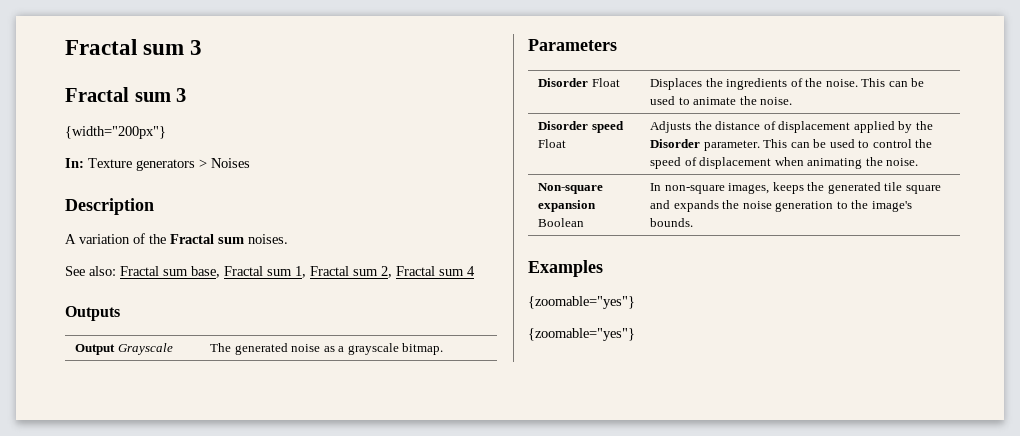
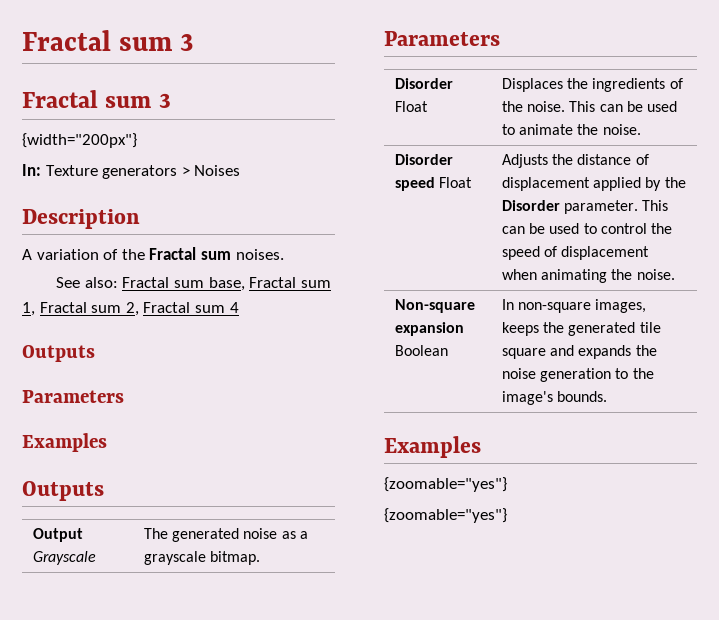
(120, 313) none -> [22,390,124,403] [22,433,107,452] [22,481,104,501] // Parameters // Examples // Outputs

